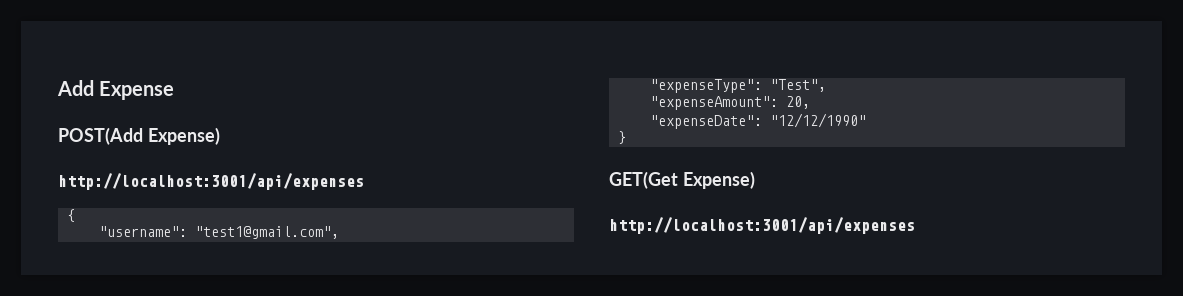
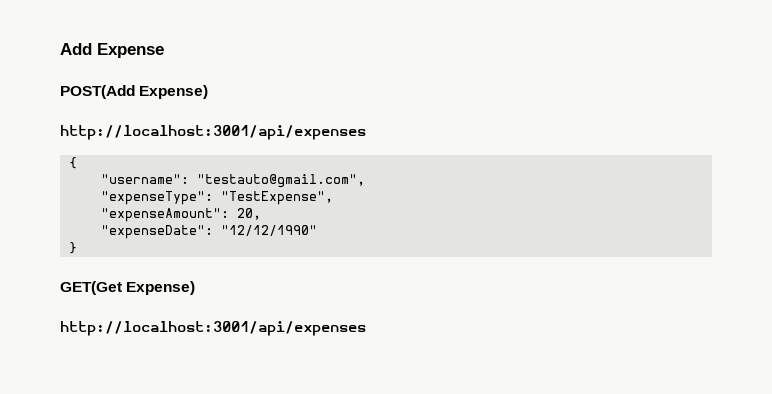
[195,226,340,239] "test1@gmail.com", -> [196,174,365,188] "testauto@gmail.com",
[770,79,827,92] "Test", -> [220,191,333,205] "TestExpense",

